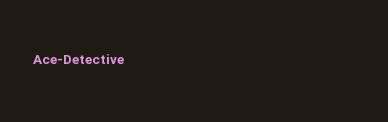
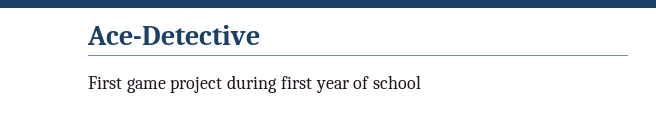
(124, 59) none -> [88,75,422,93] // First game project during first year of school

